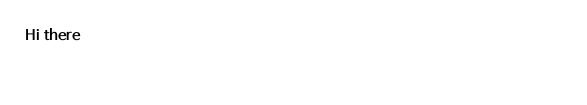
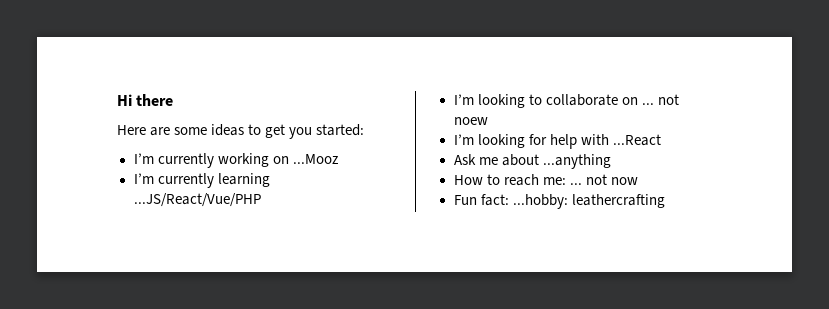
(81, 34) none -> [117,124,365,139] [133,153,338,168] [133,173,270,188] [133,193,261,207] [453,94,679,108] [453,117,488,125] [453,134,661,149] [453,154,611,169] [453,174,638,186] [453,194,665,209] // Here are some ideas to get you started: // I’m currently working on ...Mooz // I’m currently learning ...JS/React/Vue/PHP // I’m looking to collaborate on ... not noew // I’m looking for help with ...React // Ask me about ...anything // How to reach me: ... not now // Fun fact: ...hobby: leathercrafting

